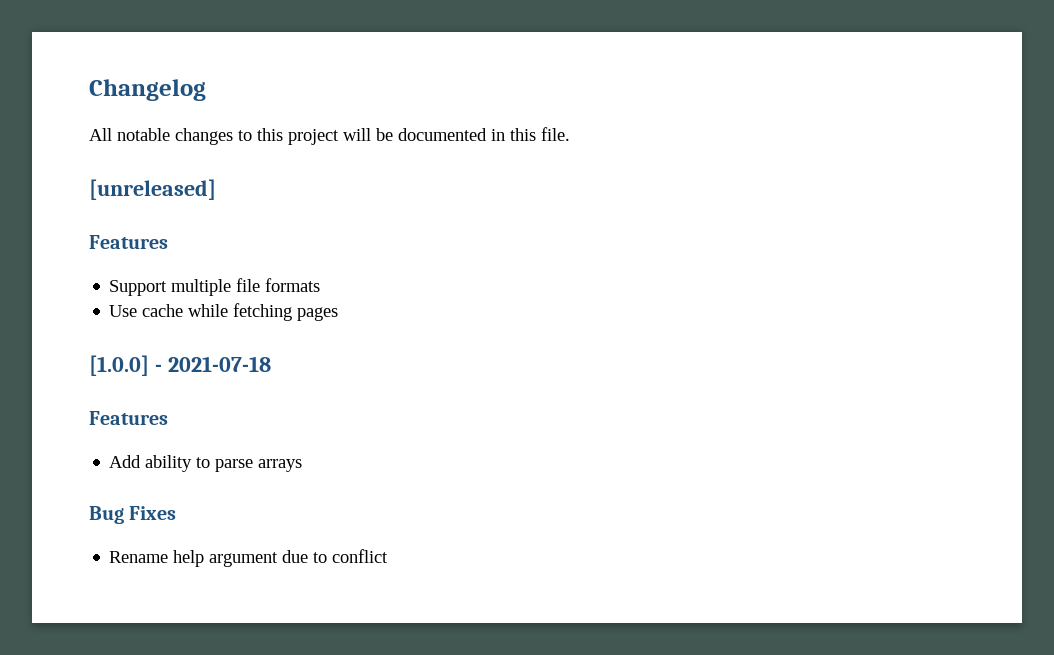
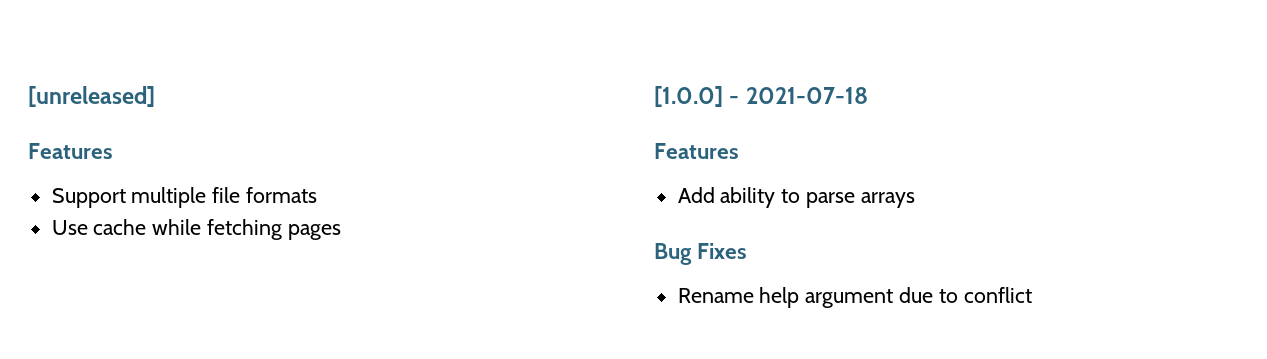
[89,79,206,101] [89,127,570,145] Changelog // All notable changes to this project will be documented in this file. // -> (28, 96) none

